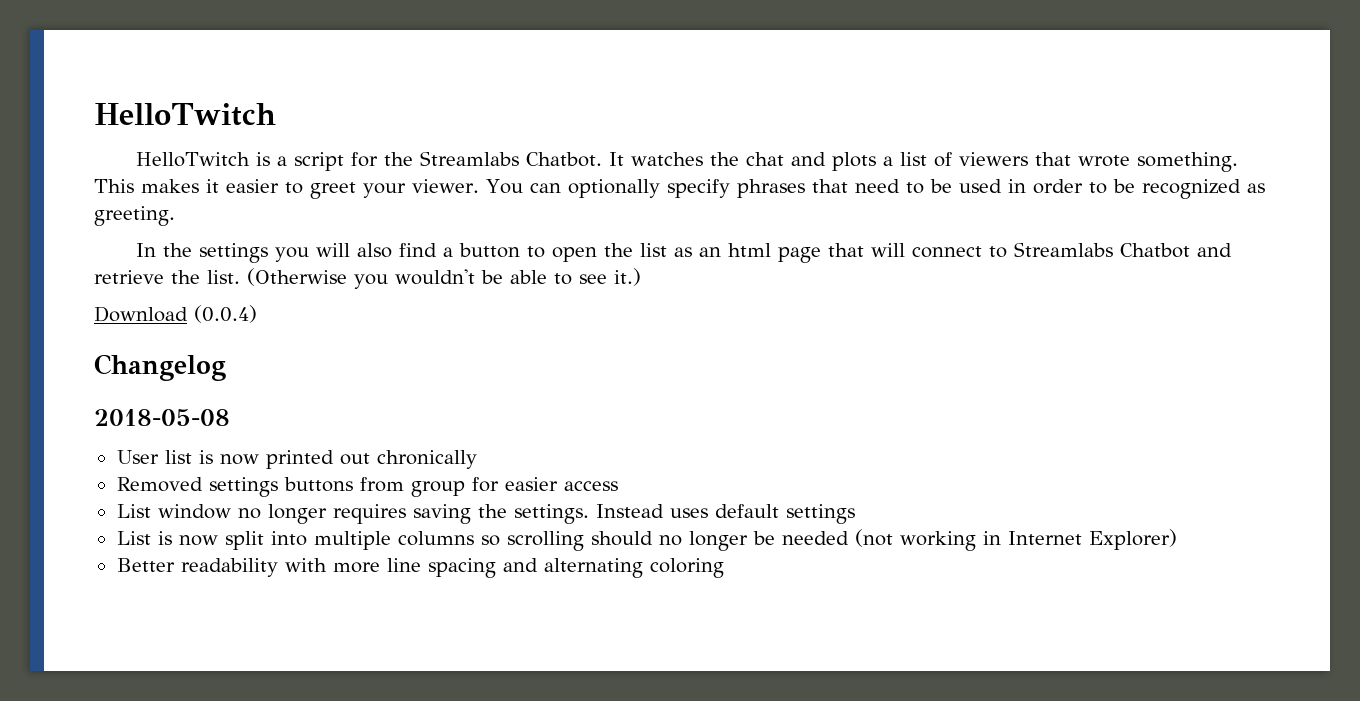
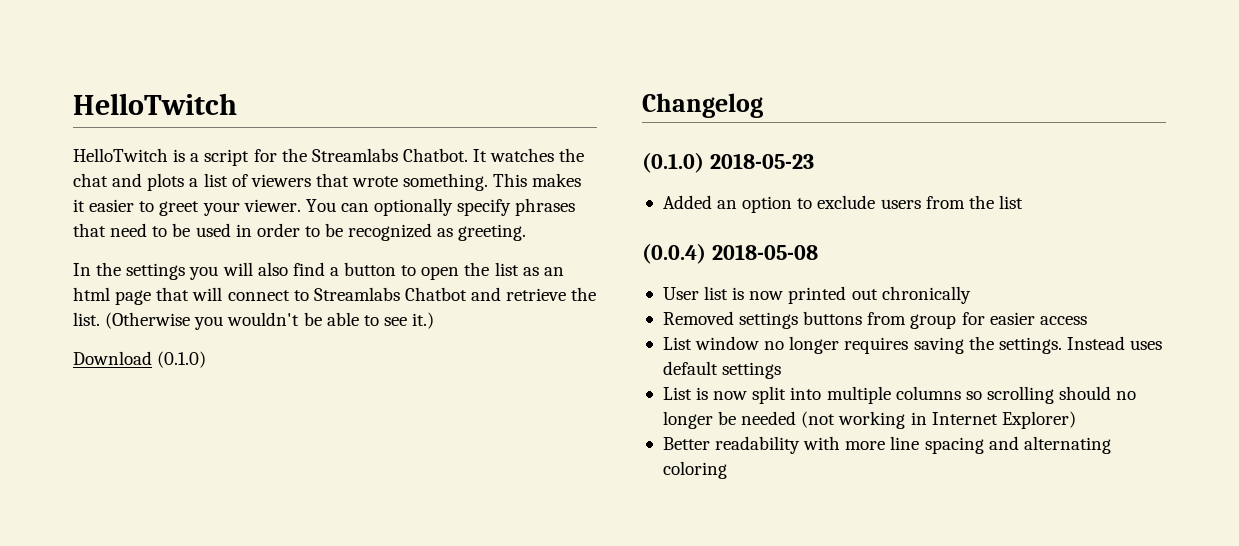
[194,305,257,323] (0.0.4) -> [157,351,207,368] (0.1.0)
(226, 367) none -> [642,152,814,173] [662,195,1023,213] [642,243,706,264] (0.1.0) 2018-05-23 // Added an option to exclude users from the list // (0.0.4)

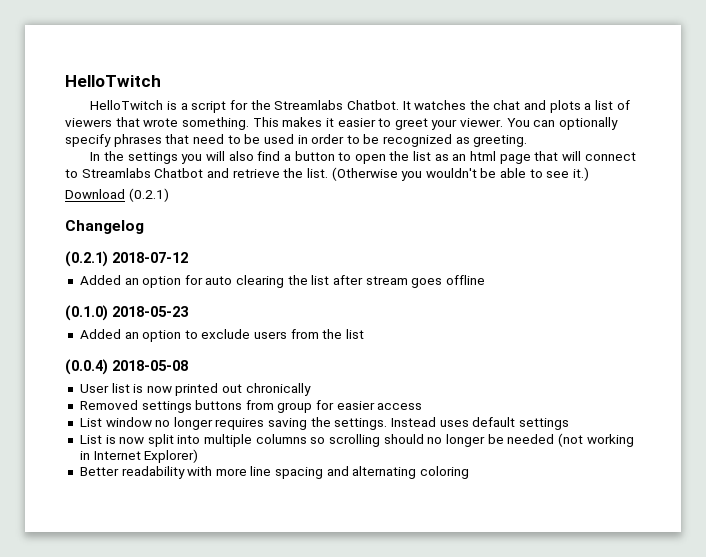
[157,351,207,368] (0.1.0) -> [128,188,169,202] (0.2.1)
(763, 105) none -> [65,251,188,267] [79,275,485,288] // (0.2.1) 2018-07-12 // Added an option for auto clearing the list after stream goes offline

